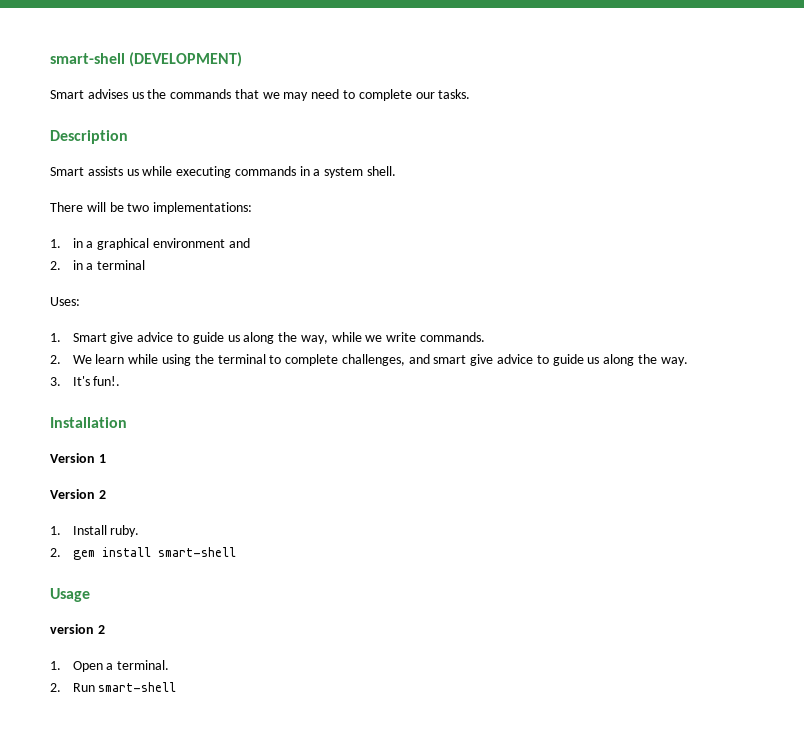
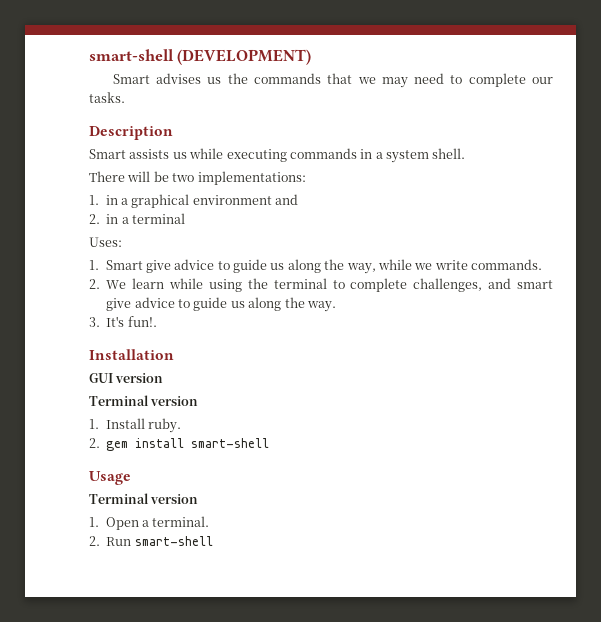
[50,453,106,463] [50,489,106,499] Version 1 // Version 2 -> [89,373,164,383] [89,395,199,406] GUI version // Terminal version
[50,624,105,634] version 2 -> [89,493,199,504] Terminal version

